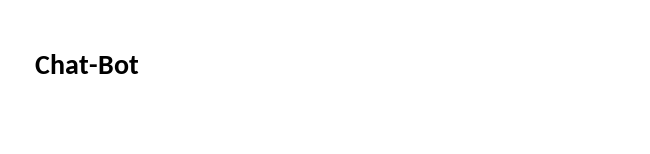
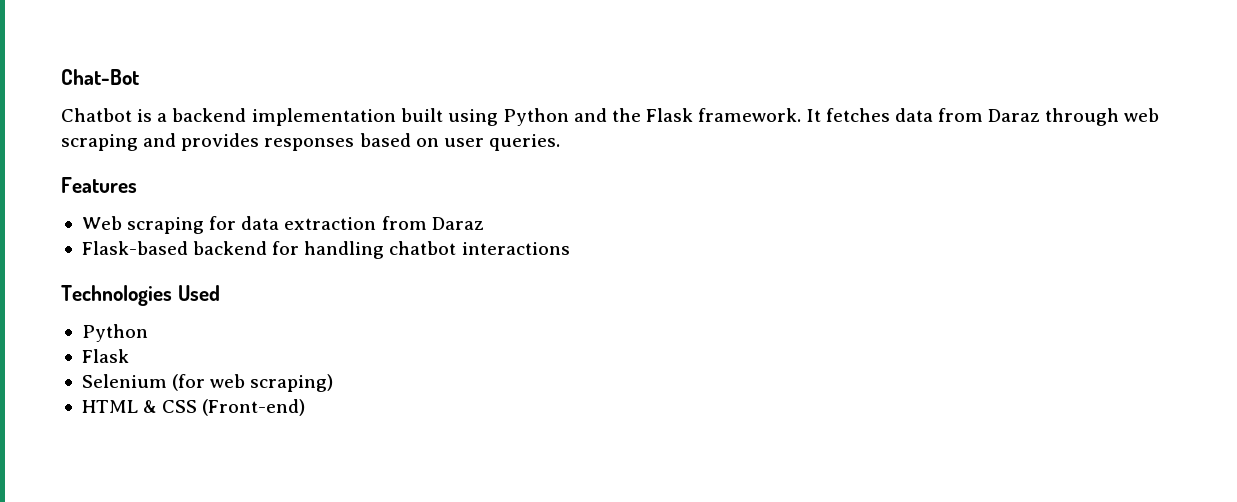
(139, 64) none -> [61,108,1160,126] [61,133,560,151] [61,177,137,193] [81,216,484,234] [81,241,570,259] [61,285,220,306] [81,324,148,342] [81,349,129,363] [81,374,334,392] [81,399,306,416] // Chatbot is a backend implementation built using Python and the Flask framework. It fetches data from Daraz through web scraping and provides responses based on user queries. // Features // Web scraping for data extraction from Daraz // Flask-based backend for handling chatbot interactions // Technologies Used // Python // Flask // Selenium (for web scraping) // HTML & CSS (Front-end)

